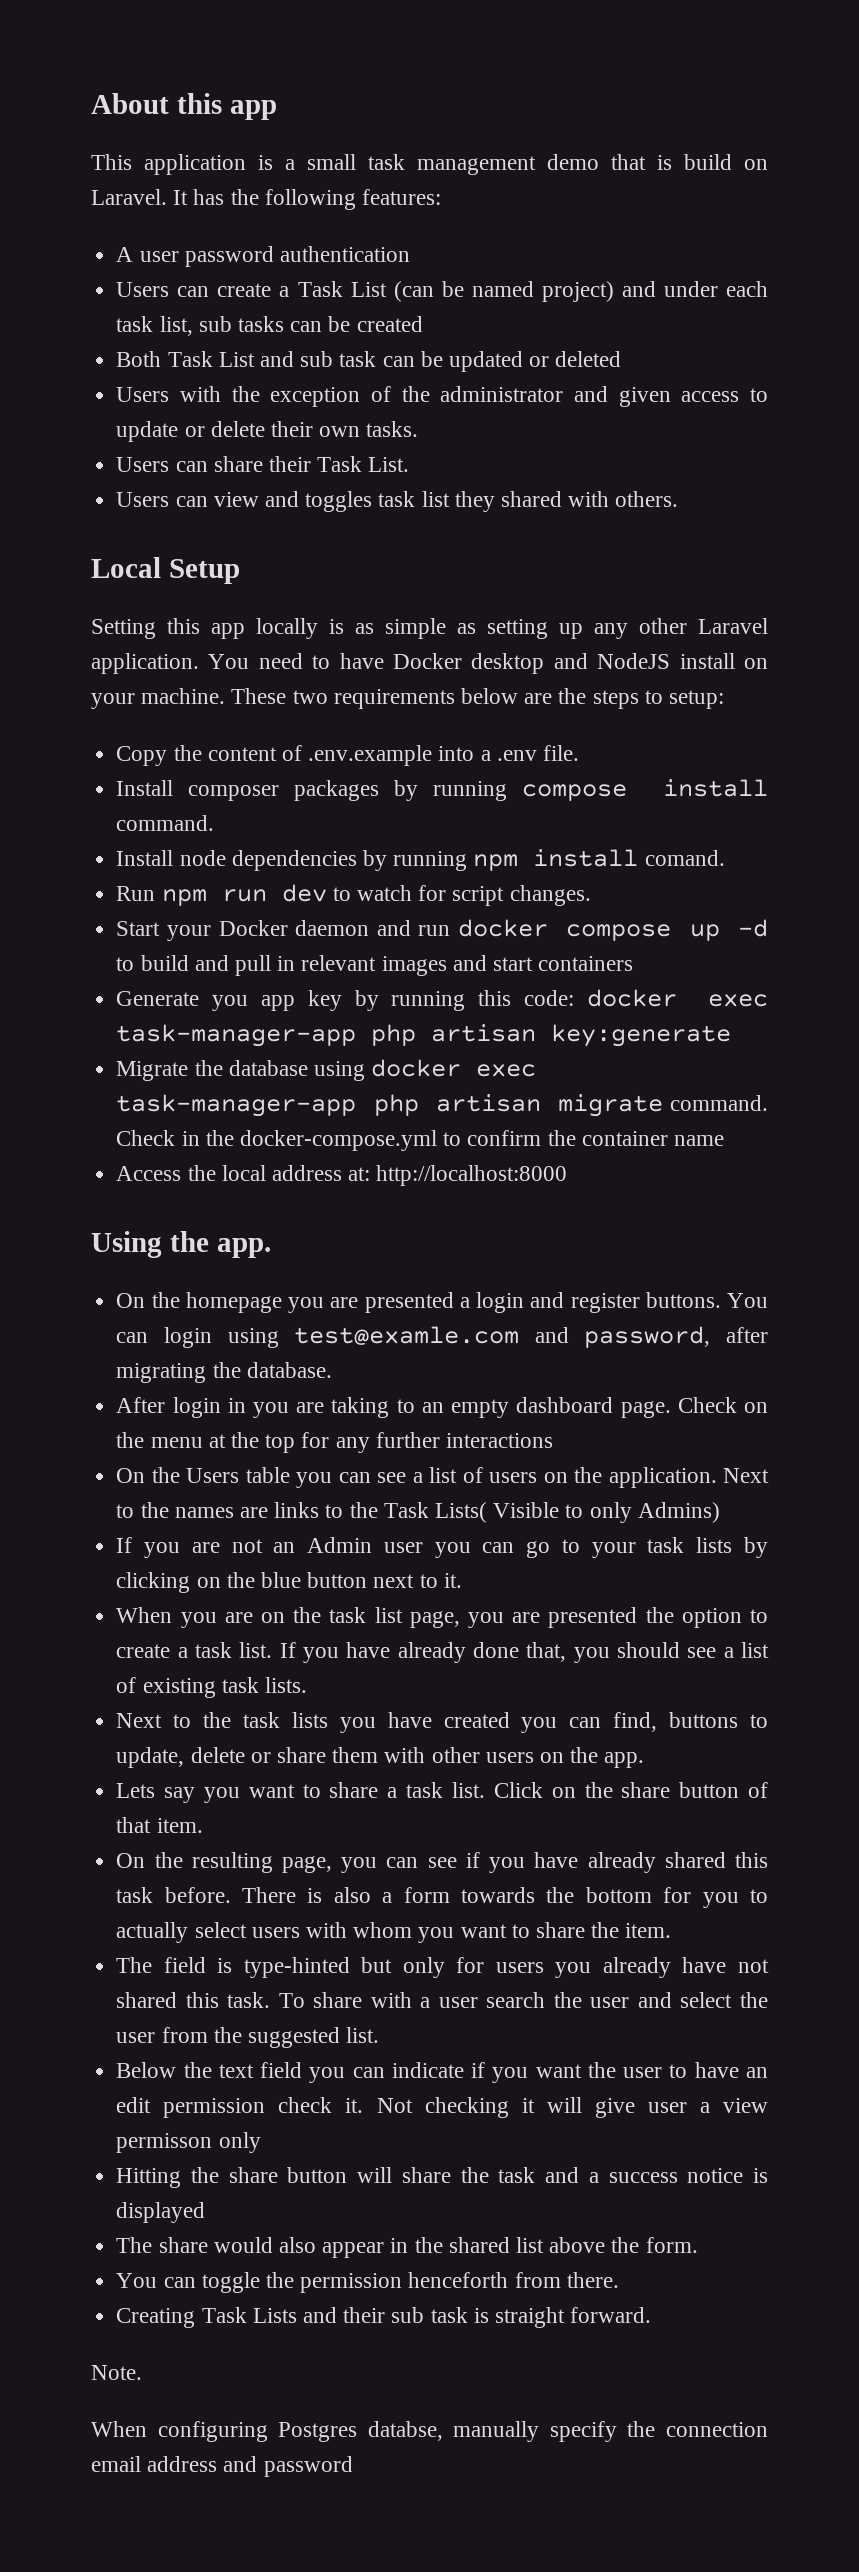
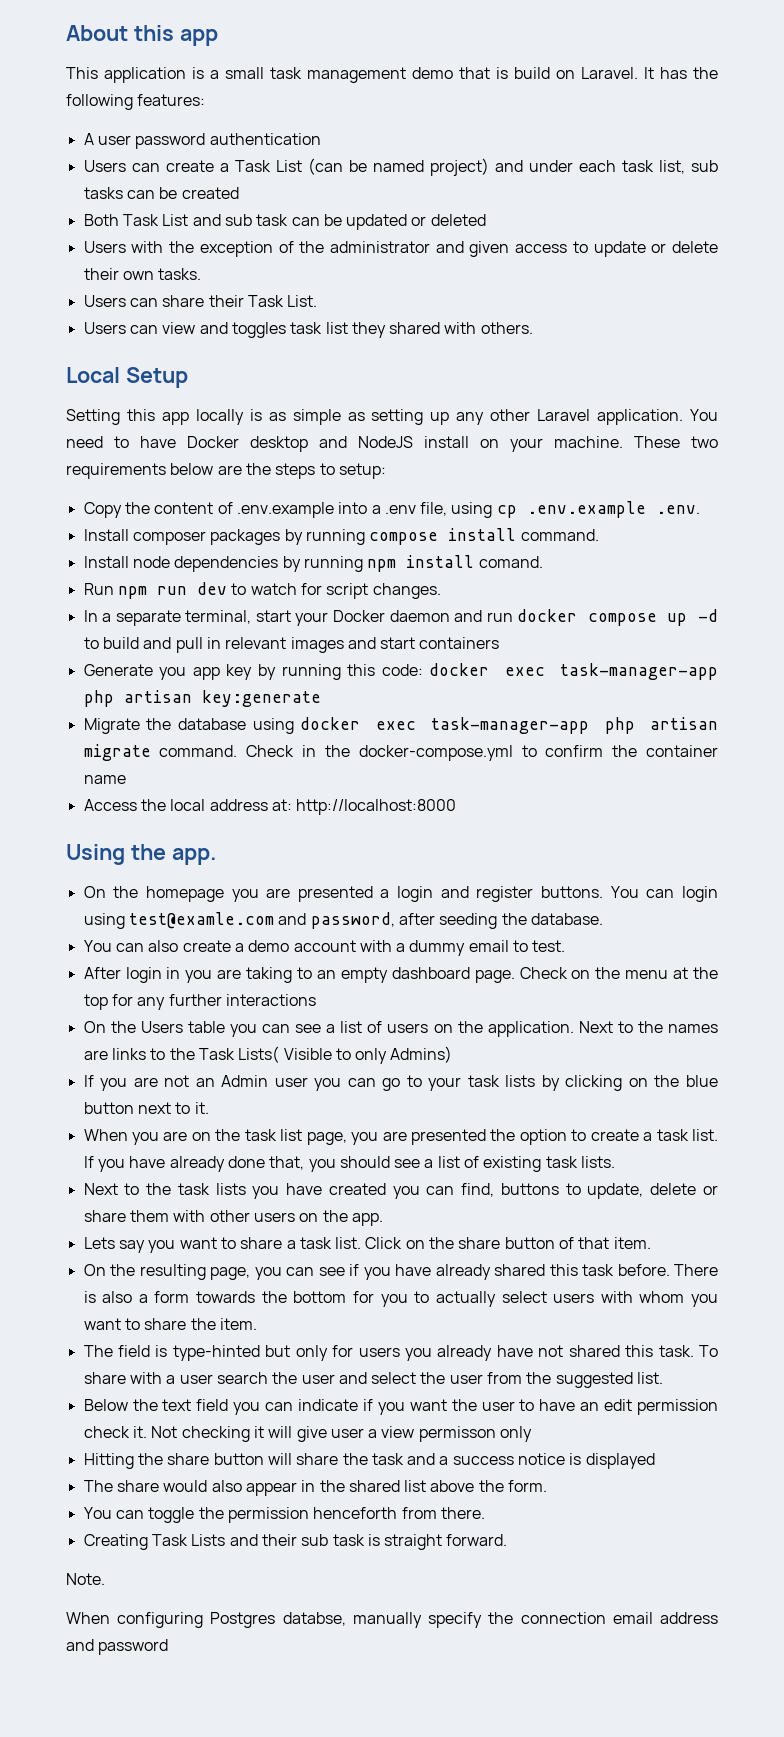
[542,745,579,761] file. -> [420,501,700,518] file, using cp .env.example .env.
[116,921,161,936] Start -> [83,610,291,626] In a separate terminal, start
[116,1363,207,1383] migrating -> [439,913,498,929] seeding
(332, 1370) none -> [83,940,566,956] // You can also create a demo account with a dummy email to test.

